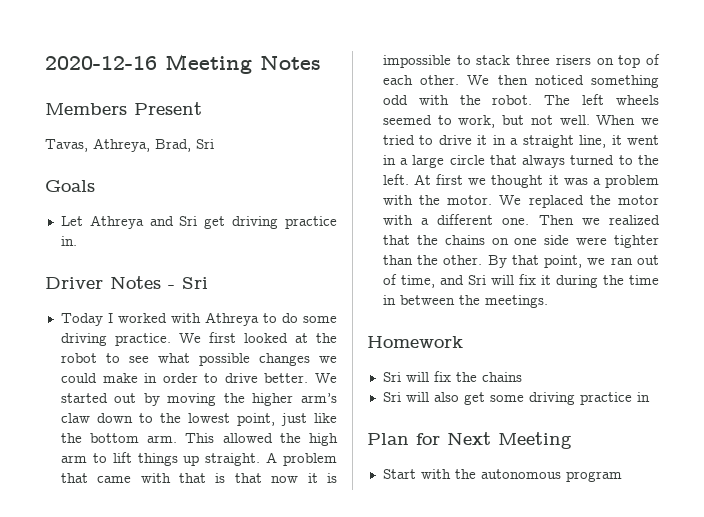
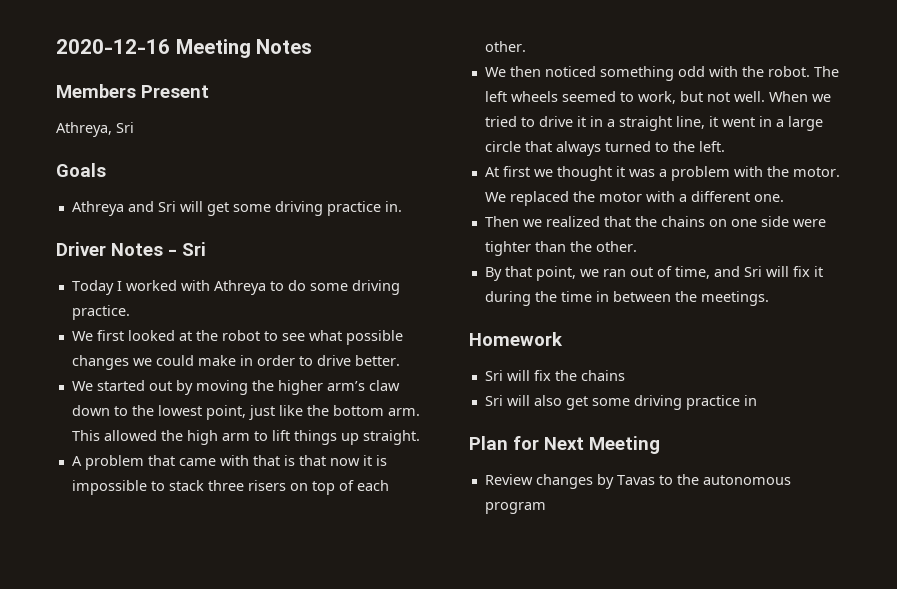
[45,138,191,152] Tavas, Athreya, Brad, -> [56,122,112,137] Athreya,
[60,216,83,226] Let -> (106, 170) none
[204,216,226,229] get -> [179,201,271,216] will get some
(171, 339) none -> (130, 312) //
(309, 378) none -> (400, 360) //
(261, 459) none -> (420, 437) //
(460, 80) none -> (526, 46) //
(409, 179) none -> (725, 146) //
(530, 221) none -> (784, 198) //
(483, 260) none -> (637, 246) //
[382,469,451,479] Start with -> [484,474,673,489] Review changes by Tavas to

